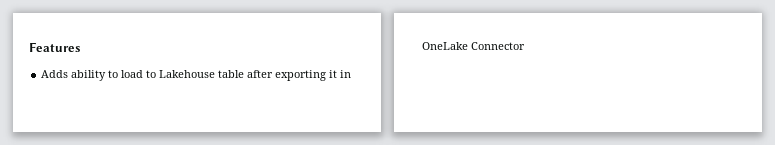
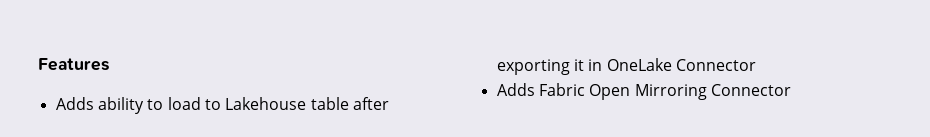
(526, 46) none -> [496,83,791,100] // Adds Fabric Open Mirroring Connector

